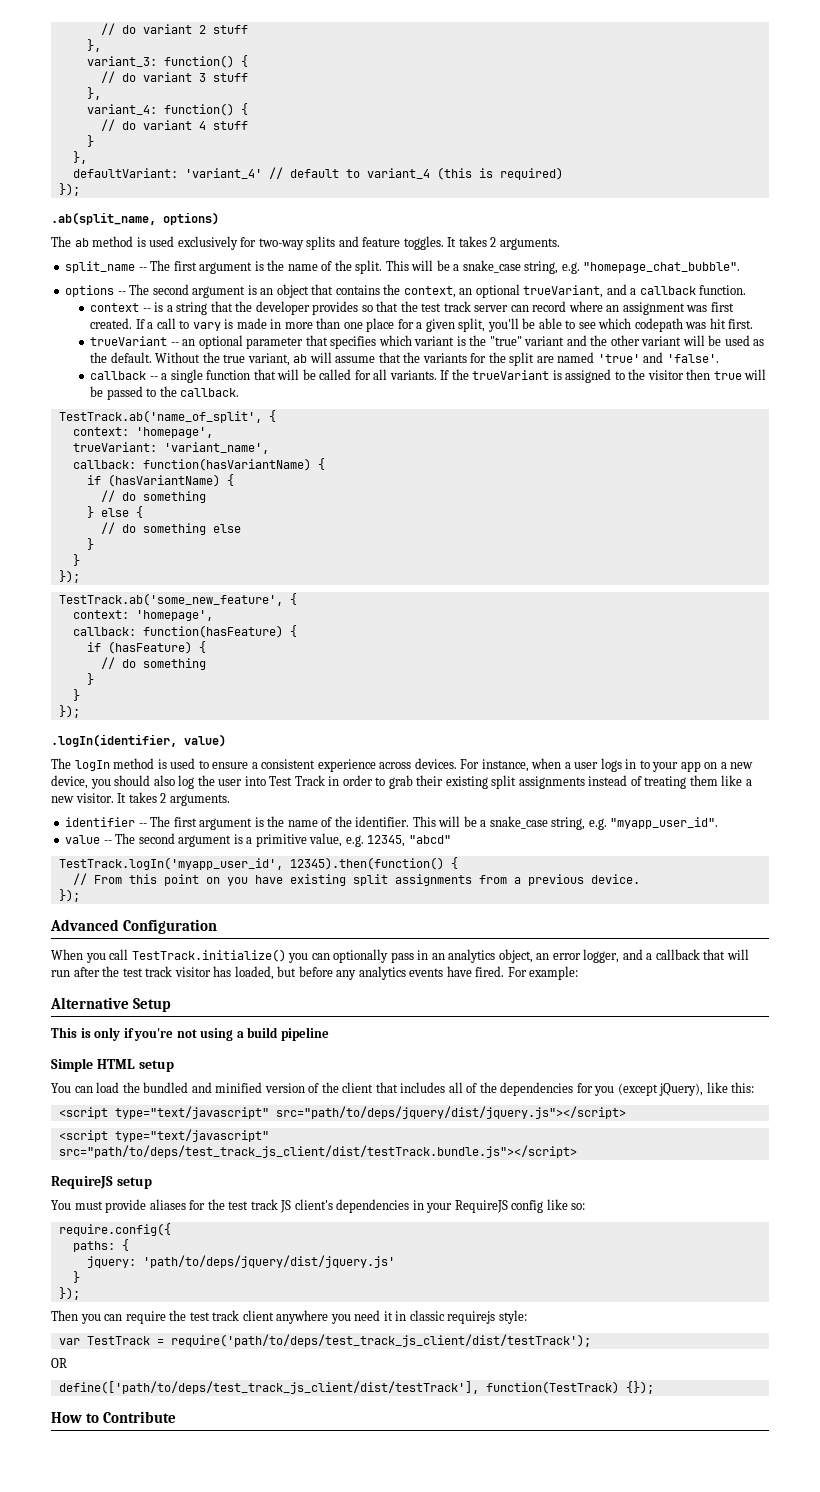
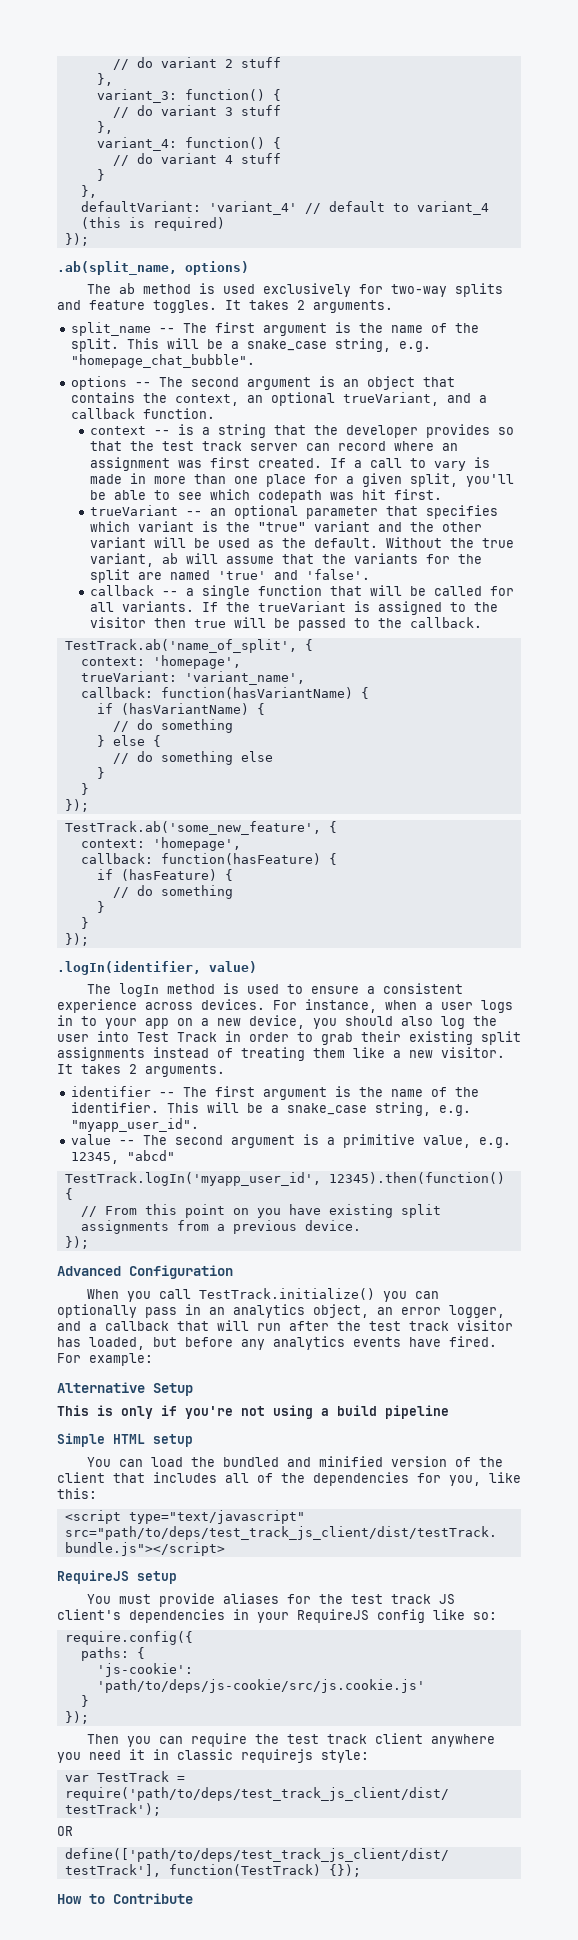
[594,1083,704,1096] you (except jQuery), -> [449,1475,481,1486] you,
[58,1106,626,1119] // <script type="text/javascript" src="path/to/deps/jquery/dist/jquery.js"></script> -> (97, 1493) none
[86,1255,395,1268] jquery: 'path/to/deps/jquery/dist/jquery.js' -> [96,1663,193,1677] [96,1679,425,1693] 'js-cookie': 'path/to/deps/js-cookie/src/js.cookie.js'

